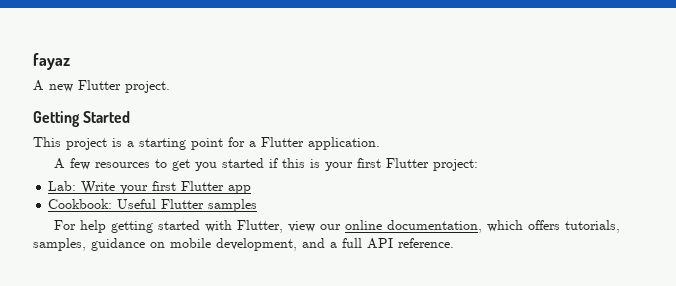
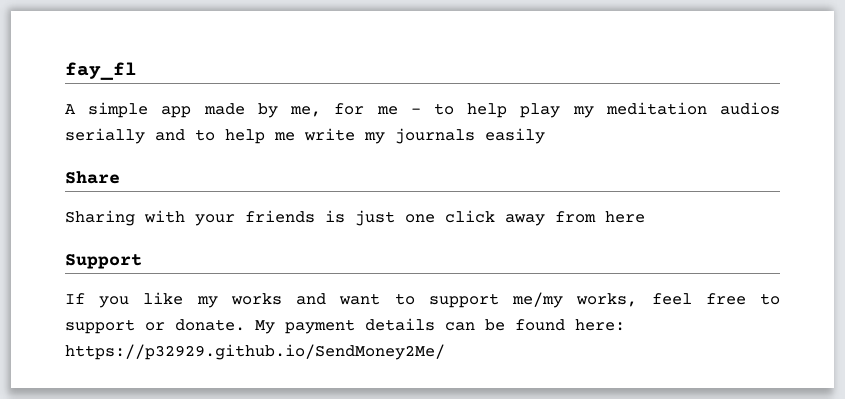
[33,53,70,70] [33,80,170,93] [33,111,131,127] [33,137,380,150] [54,158,479,171] [48,181,252,194] [48,199,258,212] [54,220,621,233] [33,238,454,251] fayaz // A new Flutter project. // Getting Started // This project is a starting point for a Flutter application. // A few resources to get you started if this is your first Flutter project: // Lab: Write your first Flutter app // Cookbook: Useful Flutter samples // For help getting started with Flutter, view our online documentation, which offers tutorials, samples, guidance on mobile development, and a full API reference. -> [65,62,137,80] [65,102,780,118] [65,128,545,144] [65,171,120,184] [65,210,645,226] [65,254,142,269] [65,292,781,308] [65,318,625,334] [65,344,445,360] fay_fl // A simple app made by me, for me - to help play my meditation audios serially and to help me write my journals easily // Share // Sharing with your friends is just one click away from here // Support // If you like my works and want to support me/my works, feel free to support or donate. My payment details can be found here: https://p32929.github.io/SendMoney2Me/

